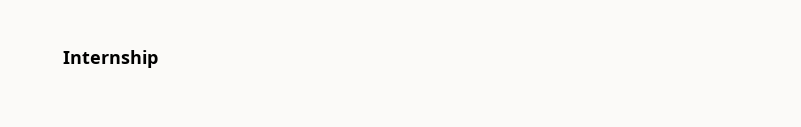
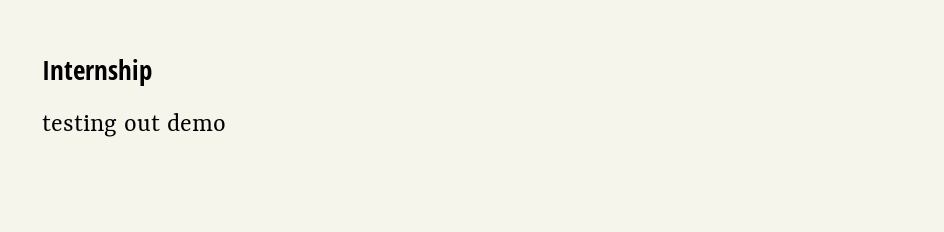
(158, 59) none -> [42,113,227,137] // testing out demo

